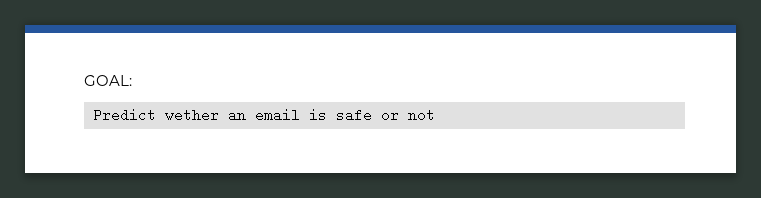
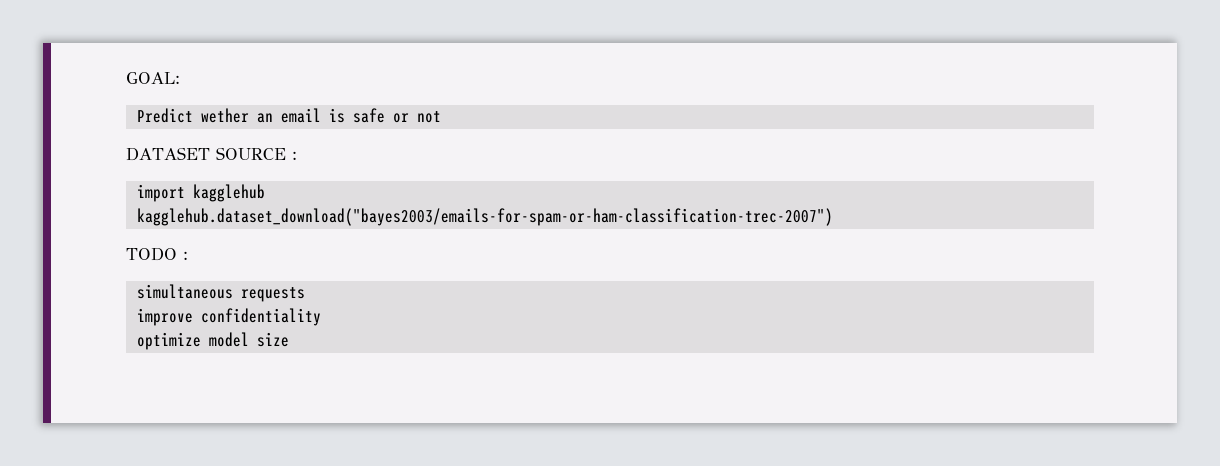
(435, 115) none -> [126,147,297,161] [136,184,265,202] [136,208,833,226] [126,247,188,261] [136,284,305,302] [136,308,321,326] [136,332,289,350] // DATASET SOURCE : // import kagglehub // kagglehub.dataset_download("bayes2003/emails-for-spam-or-ham-classification-trec-2007") // TODO : // simultaneous requests // improve confidentiality // optimize model size

